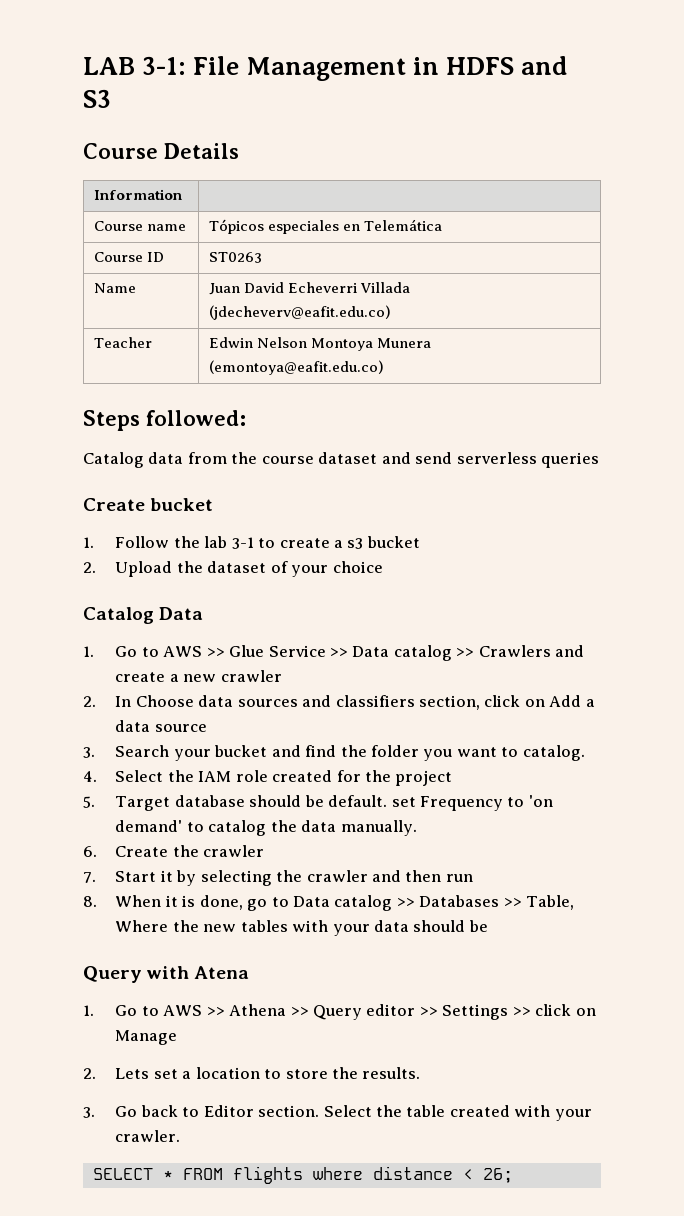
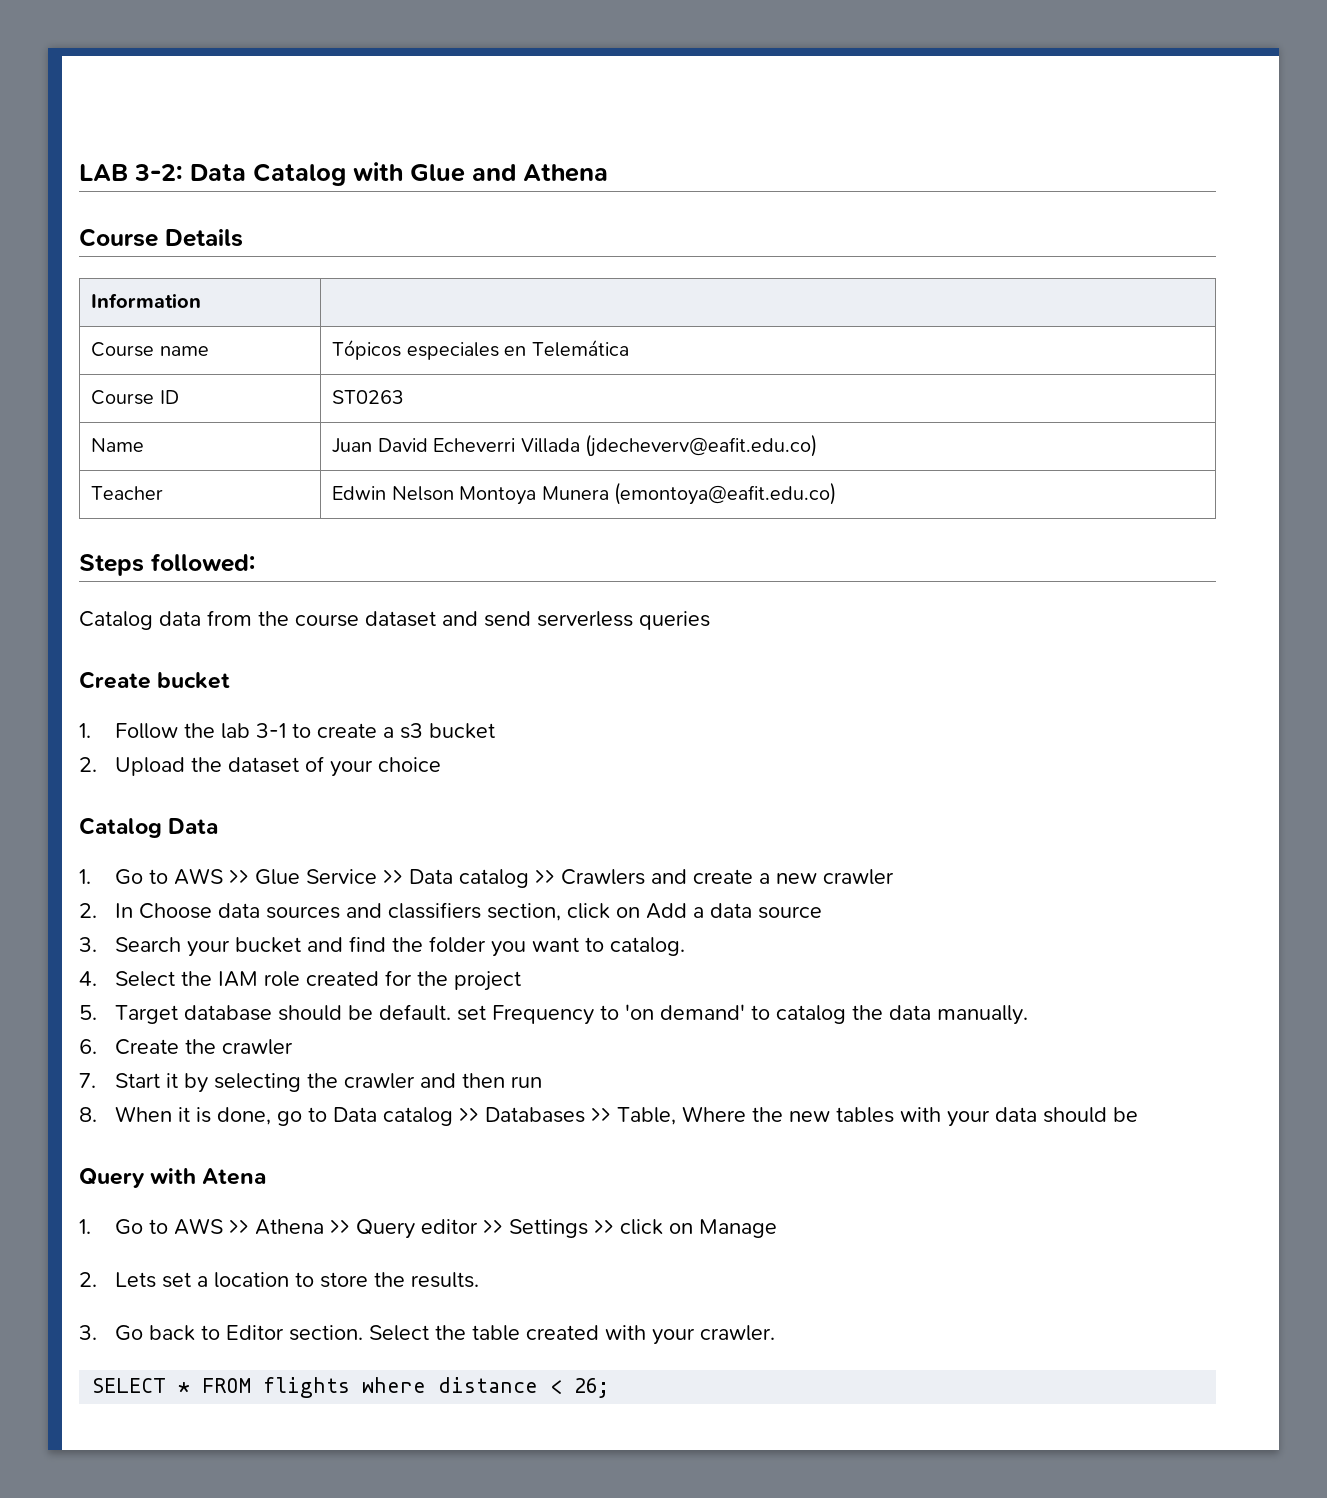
[142,56,568,81] [83,89,111,108] 3-1: File Management in HDFS and S3 -> [134,162,608,186] 3-2: Data Catalog with Glue and Athena

